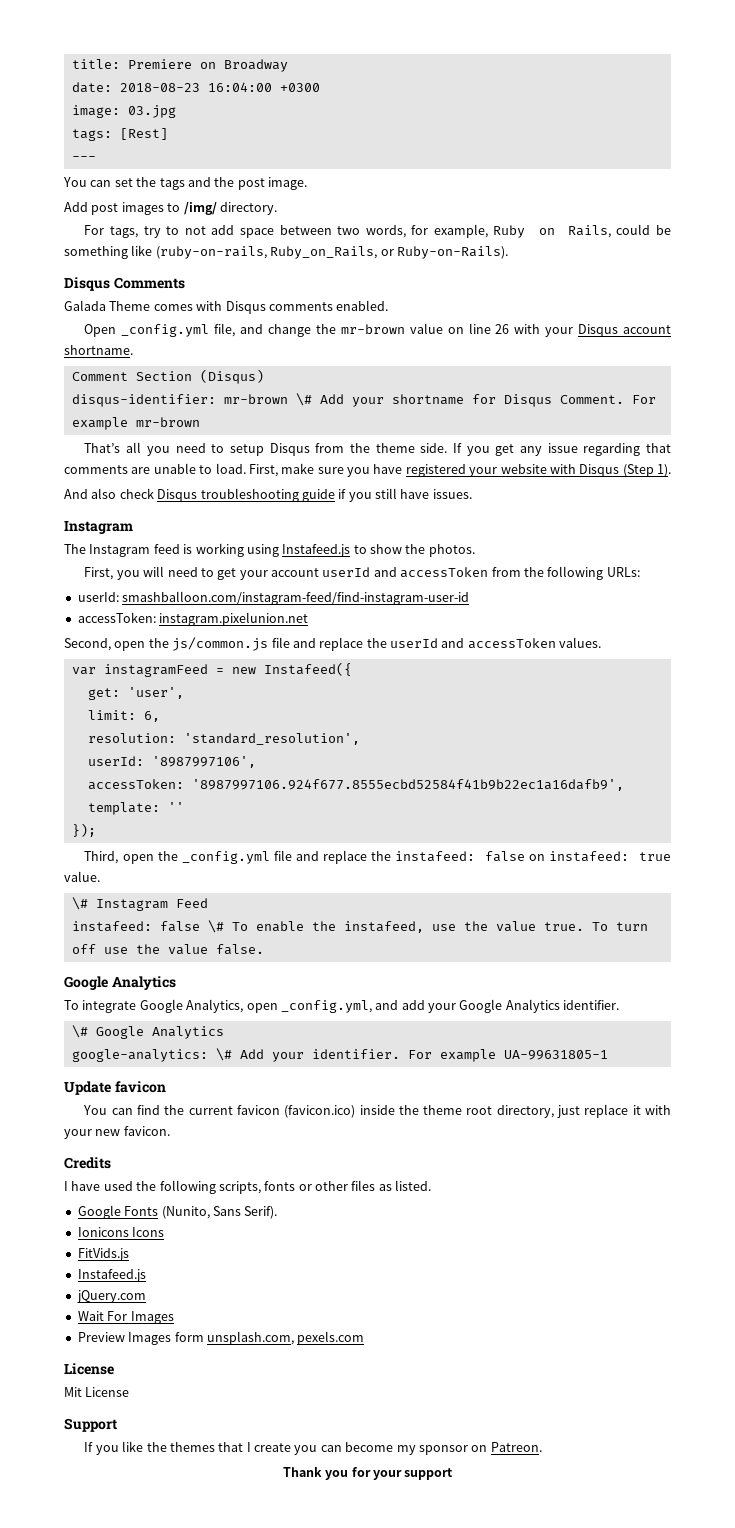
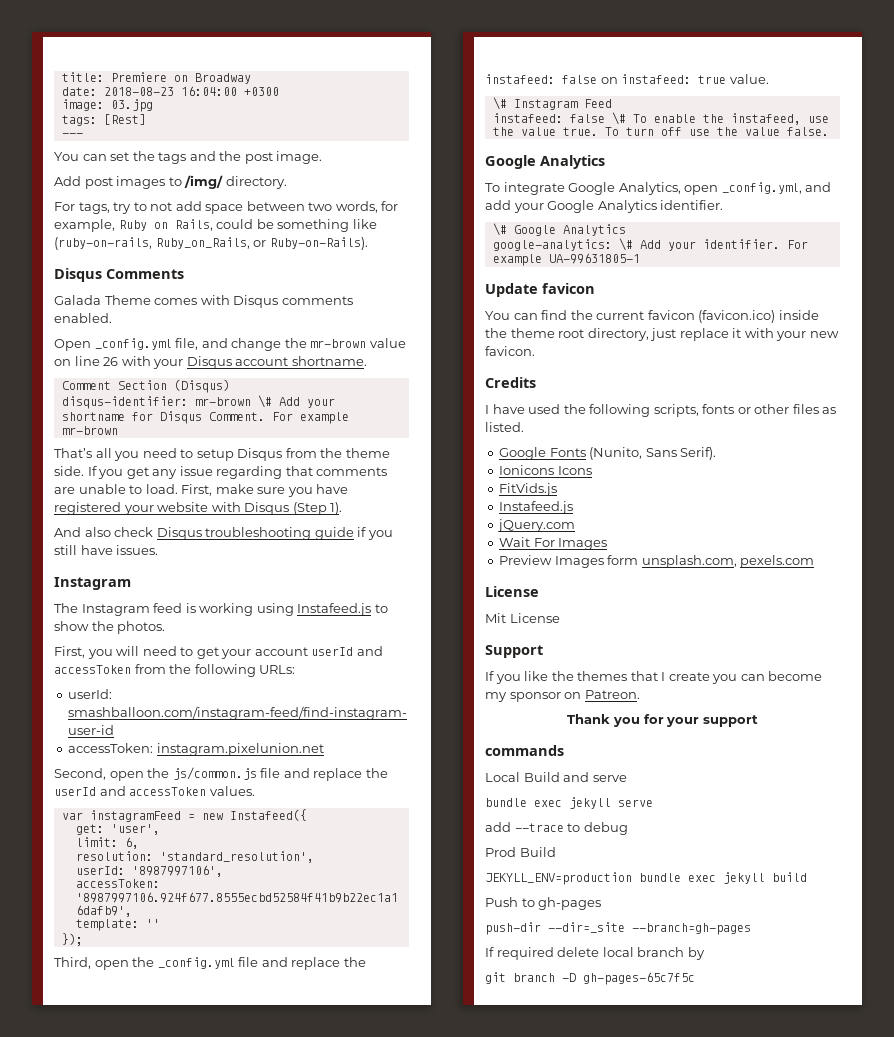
(454, 1474) none -> [485,745,564,756] [485,772,627,782] [485,797,653,809] [485,822,628,835] [485,847,556,857] [485,872,807,885] [485,897,602,910] [485,922,751,935] [485,947,705,960] [485,972,695,985] // commands // Local Build and serve // bundle exec jekyll serve // add --trace to debug // Prod Build // JEKYLL_ENV=production bundle exec jekyll build // Push to gh-pages // push-dir --dir=_site --branch=gh-pages // If required delete local branch by // git branch -D gh-pages-65c7f5c

